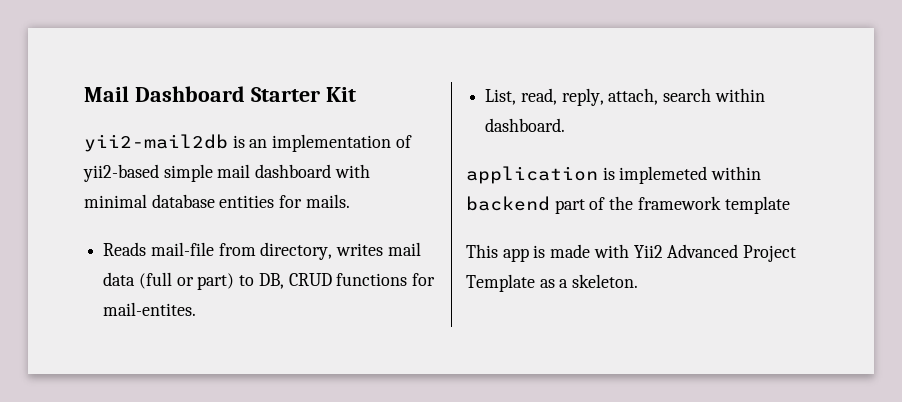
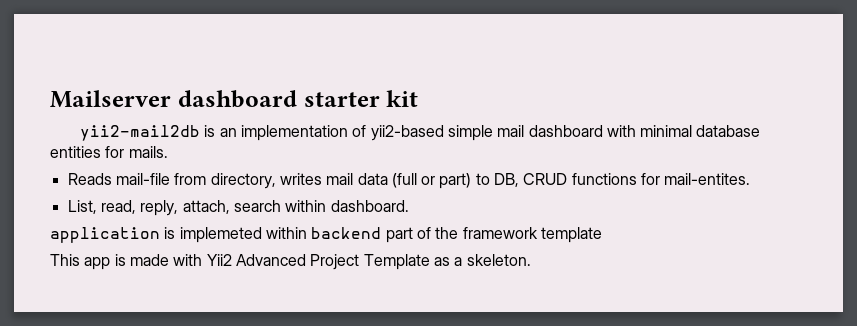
[84,86,356,102] Mail Dashboard Starter Kit -> [50,90,419,108] Mailserver dashboard starter kit

